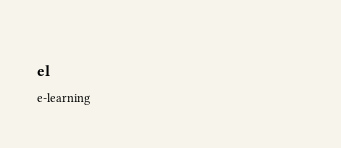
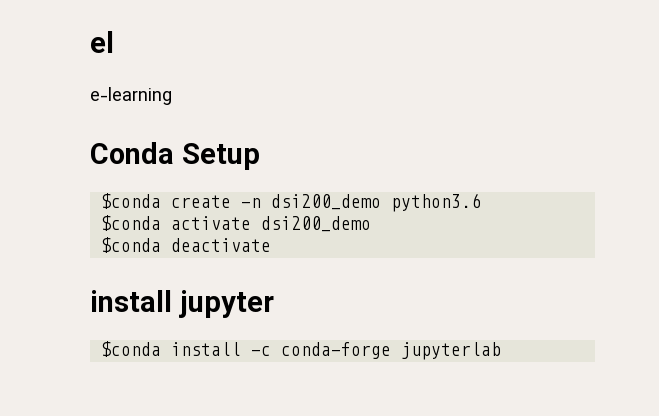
(90, 99) none -> [90,142,260,170] [101,193,482,212] [101,215,372,232] [101,237,272,253] [90,290,274,318] [101,341,502,360] // Conda Setup // $conda create -n dsi200_demo python3.6 // $conda activate dsi200_demo // $conda deactivate // install jupyter // $conda install -c conda-forge jupyterlab

